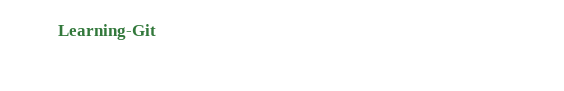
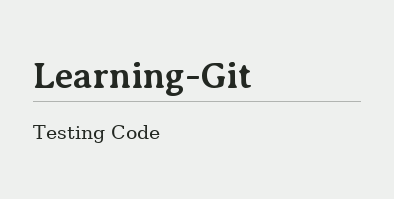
(156, 32) none -> [33,125,160,143] // Testing Code

